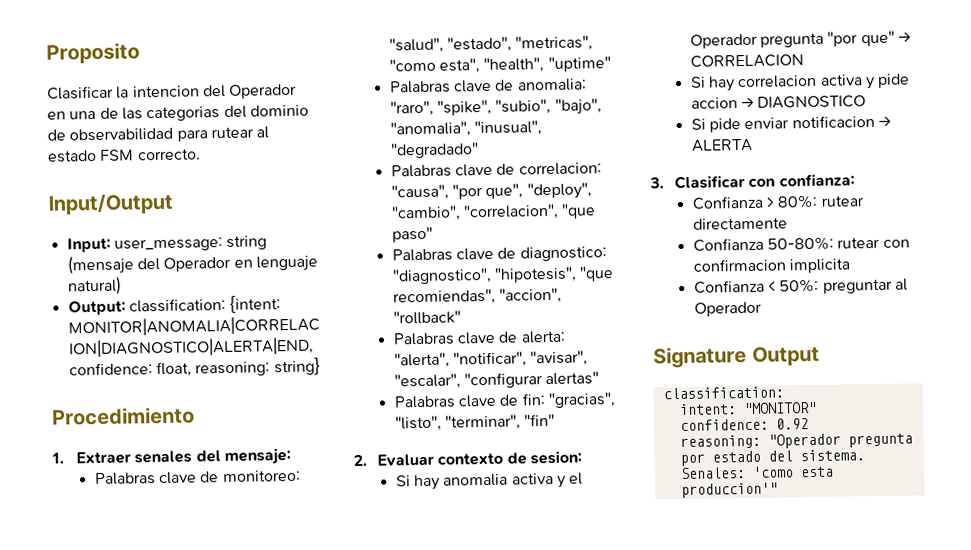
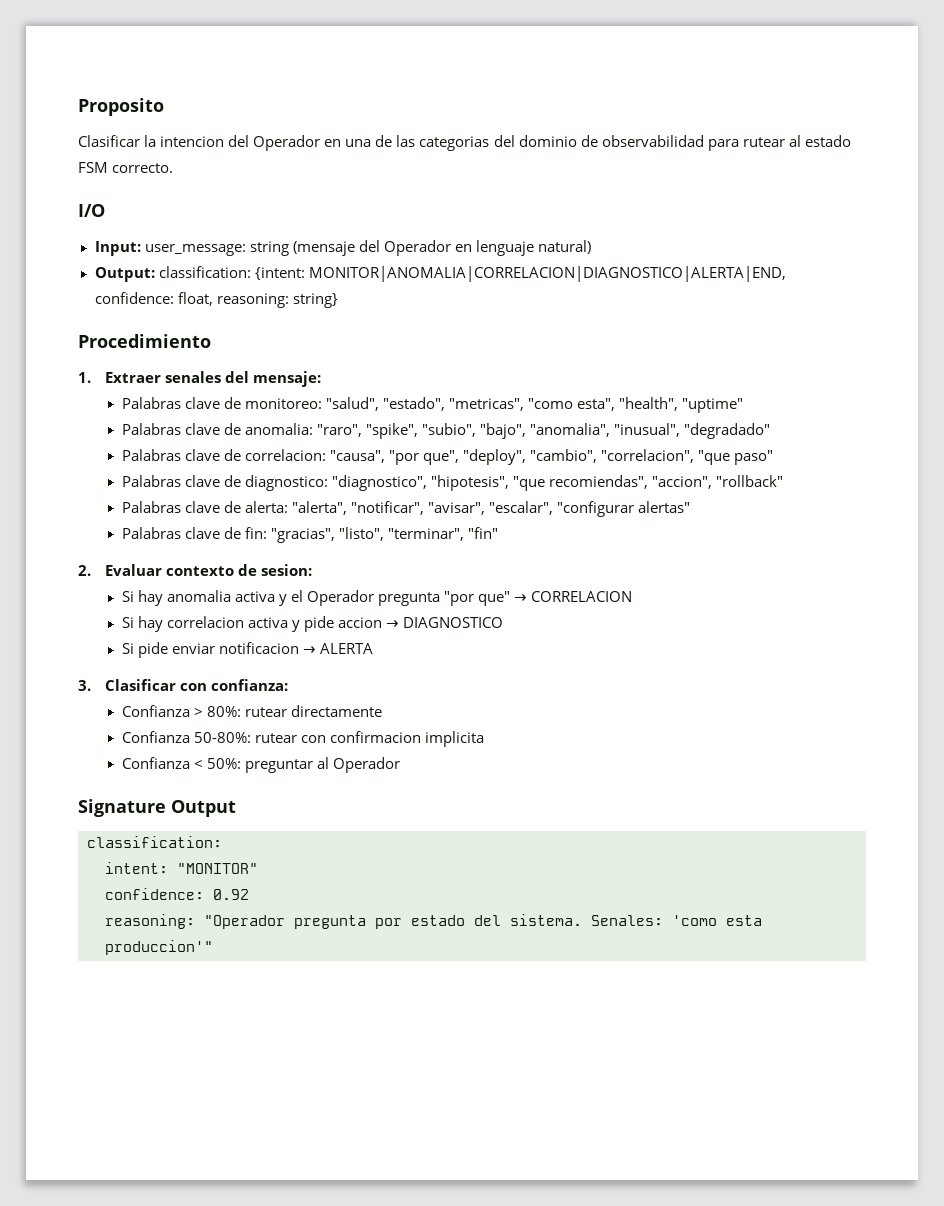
[48,192,174,216] Input/Output -> [78,204,105,217] I/O

